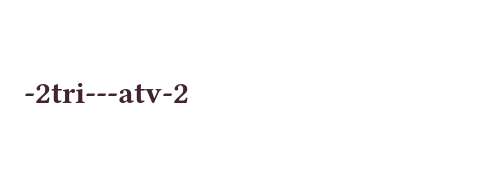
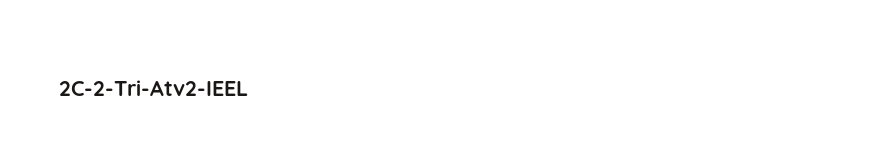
[24,83,189,103] -2tri---atv-2 -> [59,80,248,96] 2C-2-Tri-Atv2-IEEL

